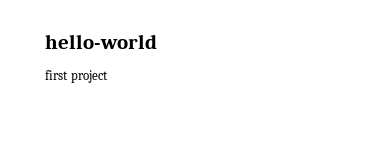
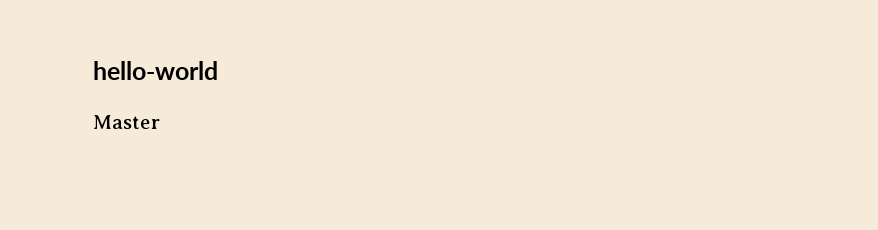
[45,70,108,83] first project -> [93,115,160,129] Master

